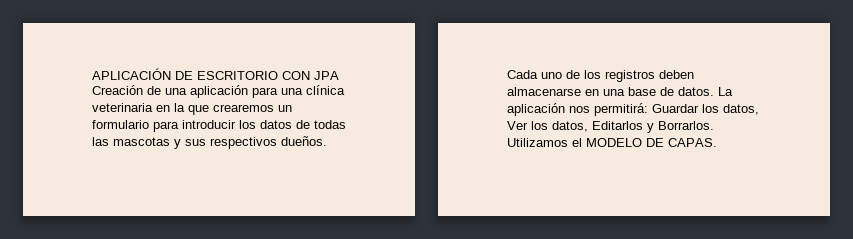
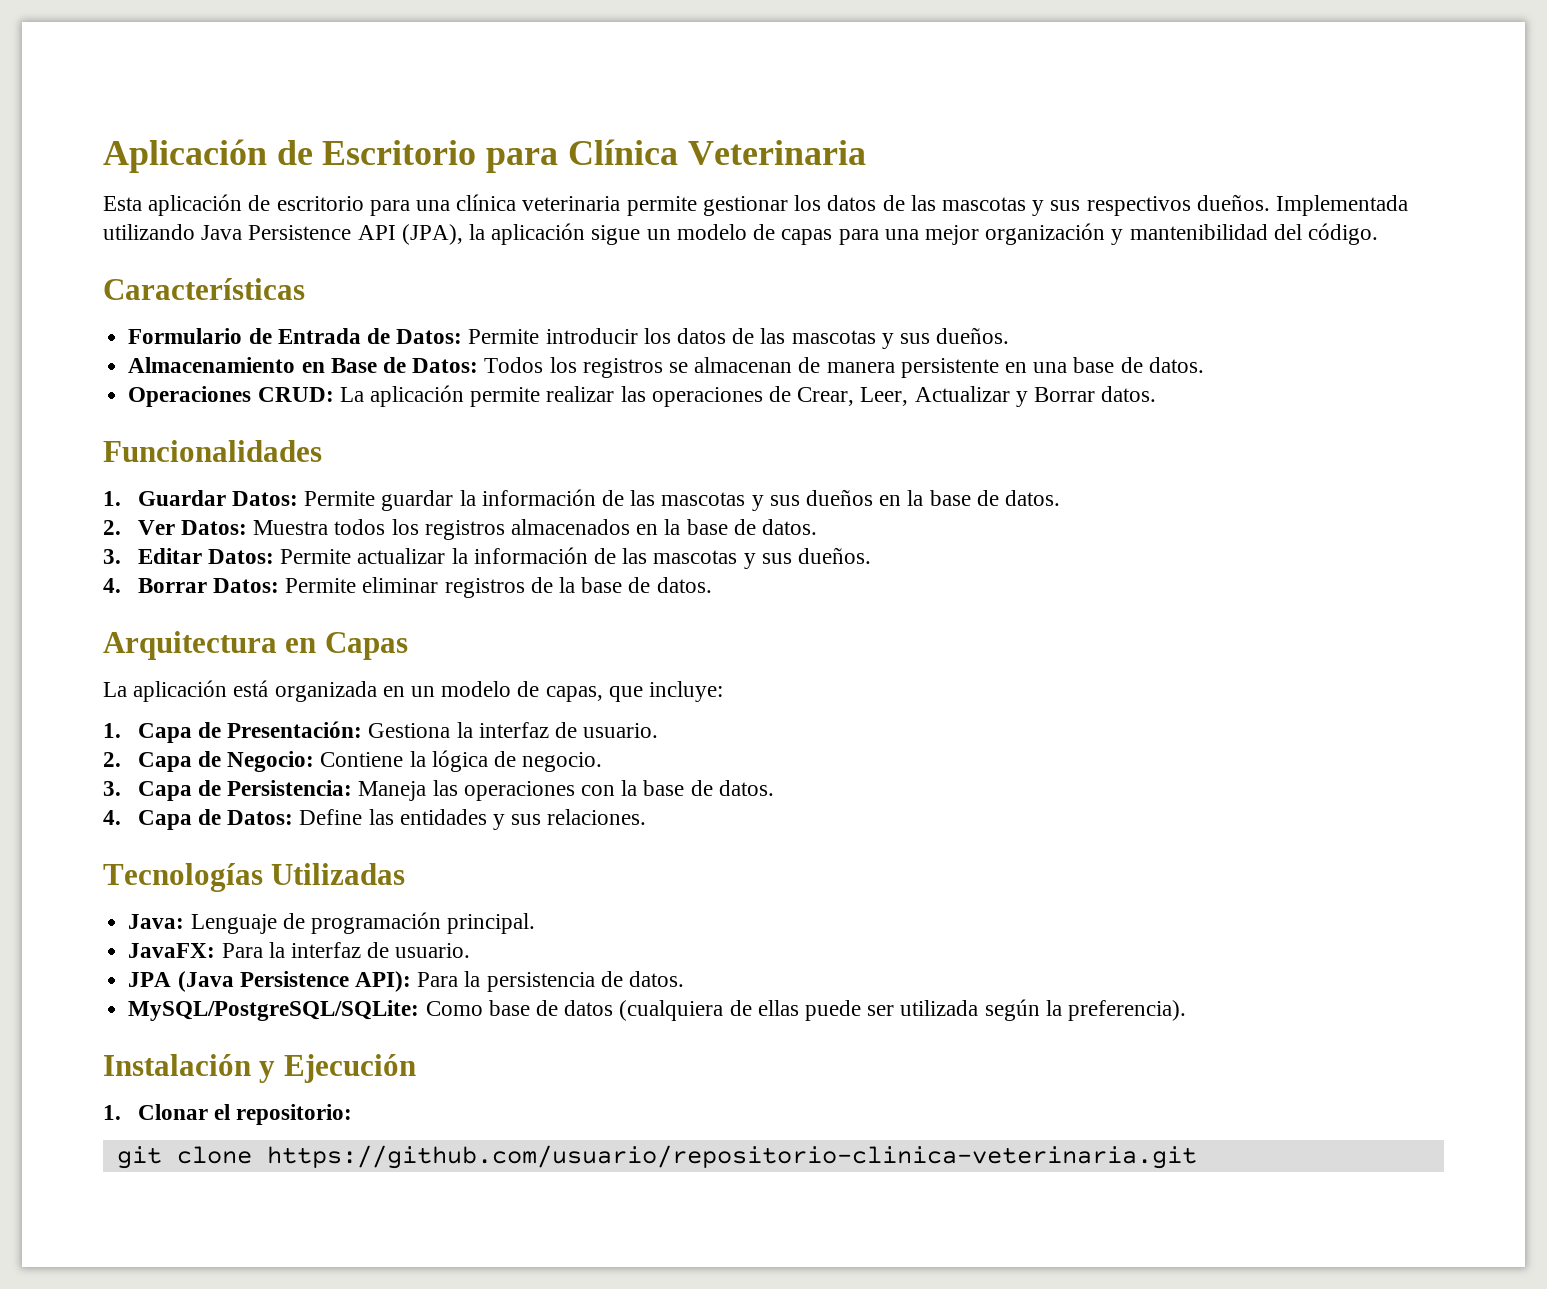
[92,68,339,80] [92,85,345,98] [92,103,292,115] [92,120,346,132] APLICACIÓN DE ESCRITORIO CON JPA Creación de una aplicación para una clínica veterinaria en la que crearemos un formulario para introducir los datos de todas -> [103,139,866,173] [103,194,905,216] Aplicación de Escritorio para Clínica Veterinaria // Esta aplicación de escritorio para una clínica veterinaria permite gestionar los datos de
[507,70,694,82] [507,87,581,96] Cada uno de los registros deben almacenarse -> [1275,195,1408,216] [103,223,1378,245] [103,278,305,300] [128,327,1010,349] [128,357,999,378] Implementada utilizando Java Persistence API (JPA), la aplicación sigue un modelo de capas para una mejor organización y mantenibilidad del código. // Características // Formulario de Entrada de Datos: Permite introducir los datos de las mascotas y sus dueños. // Almacenamiento en Base de Datos: Todos los registros se almacenan de manera persistente
[718,87,733,96] [507,103,759,116] [507,121,714,133] [507,138,717,147] La aplicación nos permitirá: Guardar los datos, Ver los datos, Editarlos y Borrarlos. Utilizamos el MODELO DE CAPAS. -> [128,385,1157,407] [103,440,322,462] [103,489,1061,511] [103,519,818,540] [103,547,872,569] [103,577,712,598] [103,631,408,660] [103,680,724,702] [103,721,659,743] [103,750,603,772] [103,780,774,801] [103,809,647,830] [103,863,406,892] [128,912,536,934] [128,942,471,958] [128,971,684,992] [128,999,1187,1021] [103,1054,416,1083] [103,1104,353,1125] [116,1145,1197,1169] // Operaciones CRUD: La aplicación permite realizar las operaciones de Crear, Leer, Actualizar y Borrar datos. // Funcionalidades // 1. Guardar Datos: Permite guardar la información de las mascotas y sus dueños en la base de datos. // 2. Ver Datos: Muestra todos los registros almacenados en la base de datos. // 3. Editar Datos: Permite actualizar la información de las mascotas y sus dueños. // 4. Borrar Datos: Permite eliminar registros de la base de datos. // Arquitectura en Capas // La aplicación está organizada en un modelo de capas, que incluye: // 1. Capa de Presentación: Gestiona la interfaz de usuario. // 2. Capa de Negocio: Contiene la lógica de negocio. // 3. Capa de Persistencia: Maneja las operaciones con la base de datos. // 4. Capa de Datos: Define las entidades y sus relaciones. // Tecnologías Utilizadas // Java: Lenguaje de programación principal. // JavaFX: Para la interfaz de usuario. // JPA (Java Persistence API): Para la persistencia de datos. // MySQL/PostgreSQL/SQLite: Como base de datos (cualquiera de ellas puede ser utilizada según la preferencia). // Instalación y Ejecución // 1. Clonar el repositorio: // git clone https://github.com/usuario/repositorio-clinica-veterinaria.git

